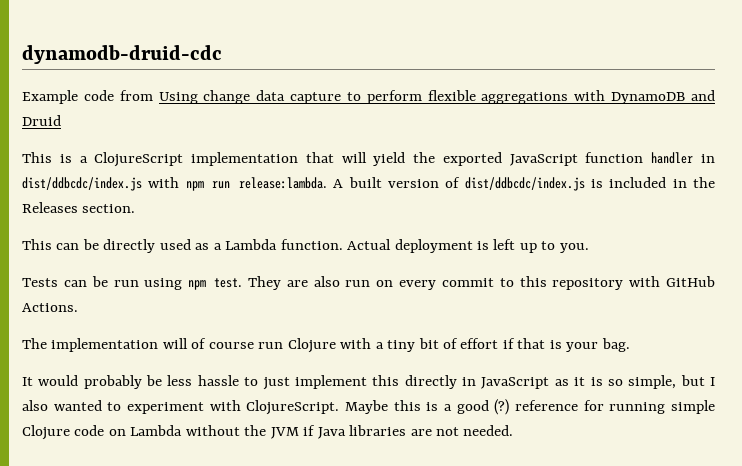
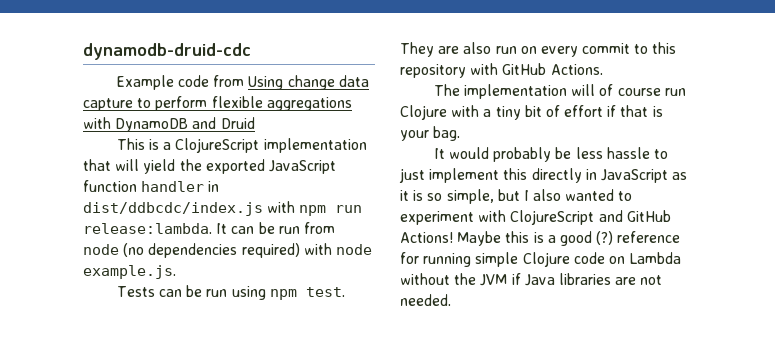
[333,177,715,191] [22,202,136,213] [22,239,589,253] A built version of dist/ddbcdc/index.js is included in the Releases section. // This can be directly used as a Lambda function. Actual deployment is left up to you. -> [216,222,335,234] [83,243,372,258] [83,265,176,279] It can be run from node (no dependencies required) with node example.js.
[246,400,340,415] ClojureScript. -> [510,210,671,225] [400,232,453,243] ClojureScript and GitHub Actions!

